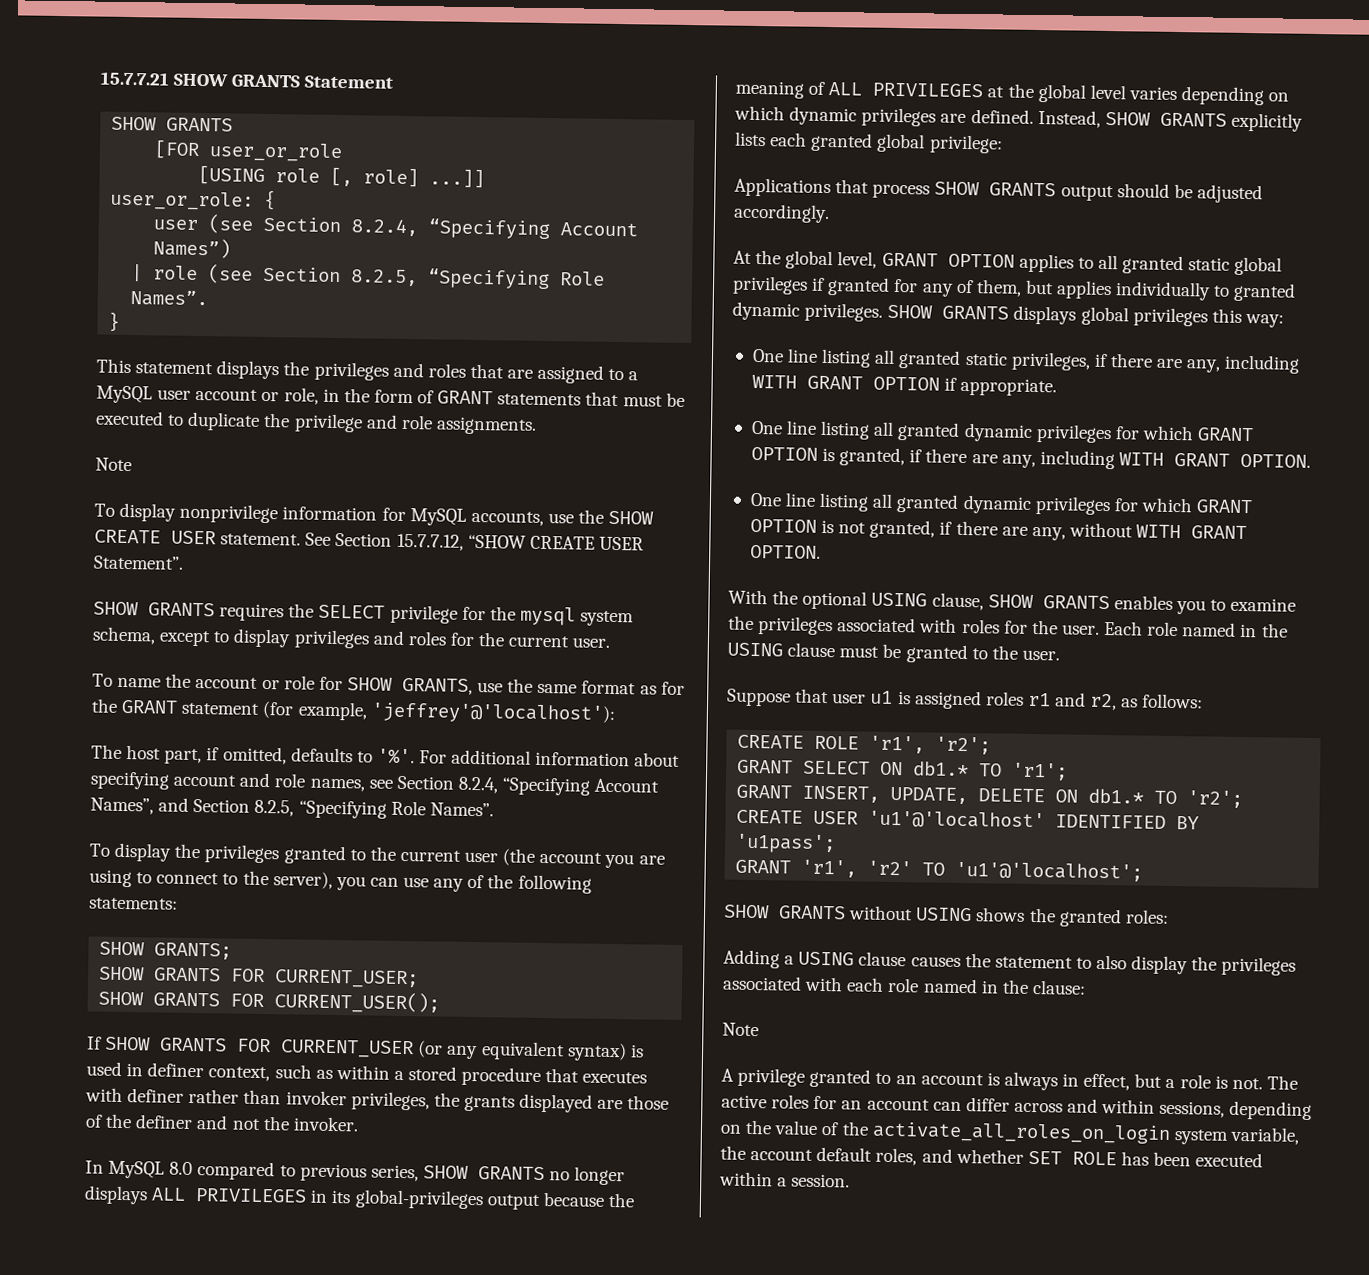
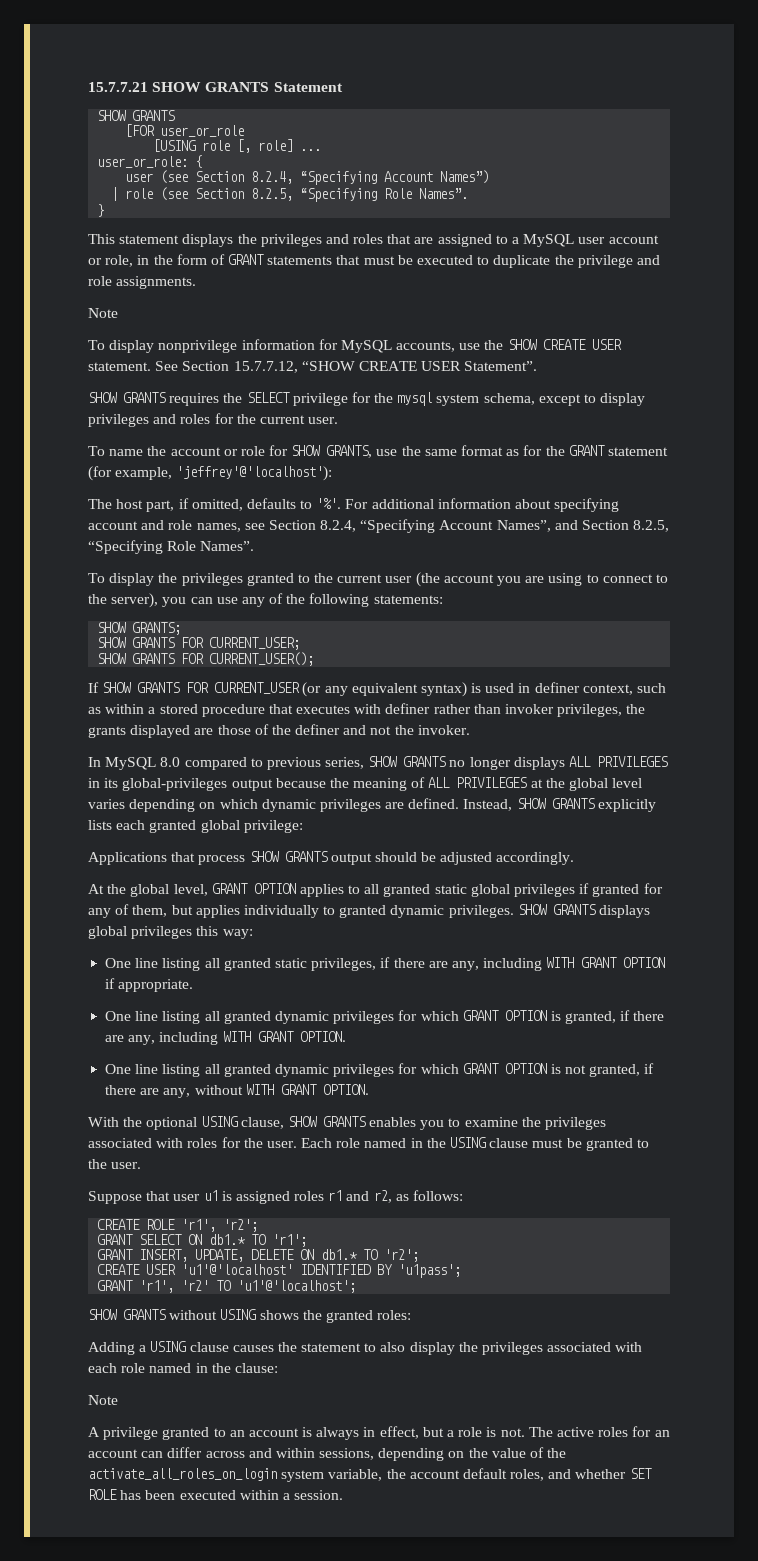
[429,168,486,189] ...]] -> [300,149,322,151] ...

